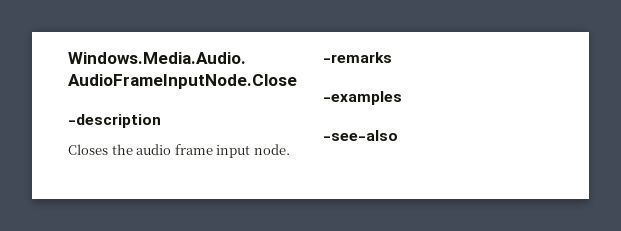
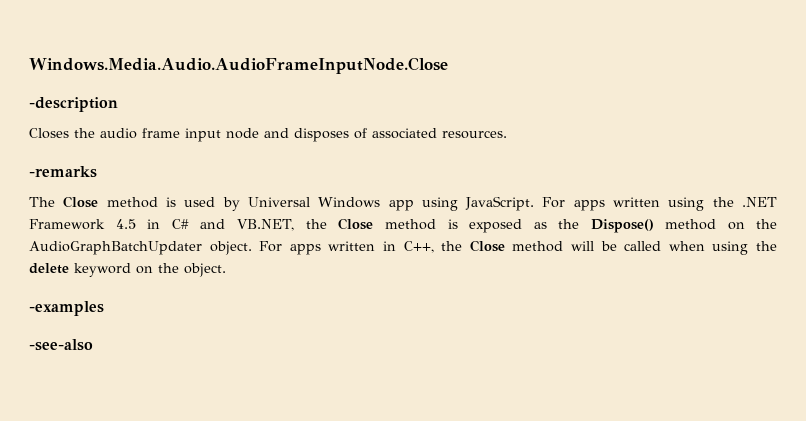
[253,144,290,155] [323,52,392,63] node. // -remarks -> [226,128,507,142] [29,166,97,178] [29,196,777,211] [29,218,777,233] [29,240,778,255] [29,263,226,277] node and disposes of associated resources. // -remarks // The Close method is used by Universal Windows app using JavaScript. For apps written using the .NET Framework 4.5 in C# and VB.NET, the Close method is exposed as the Dispose() method on the AudioGraphBatchUpdater object. For apps written in C++, the Close method will be called when using the delete keyword on the object.

